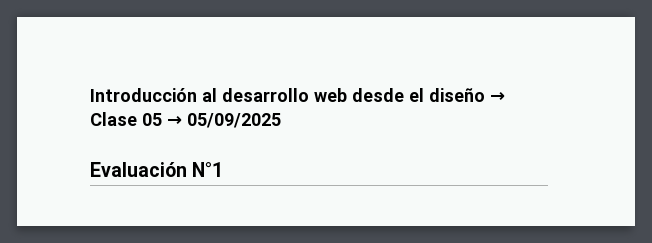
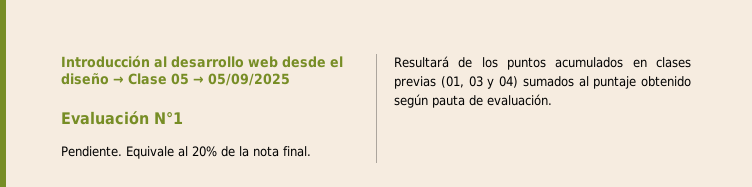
(224, 169) none -> [61,146,311,159] [394,56,691,70] [394,76,691,89] [394,94,552,108] // Pendiente. Equivale al 20% de la nota final. Resultará de los puntos acumulados en clases previas (01, 03 y 04) sumados al puntaje obtenido según pauta de evaluación.

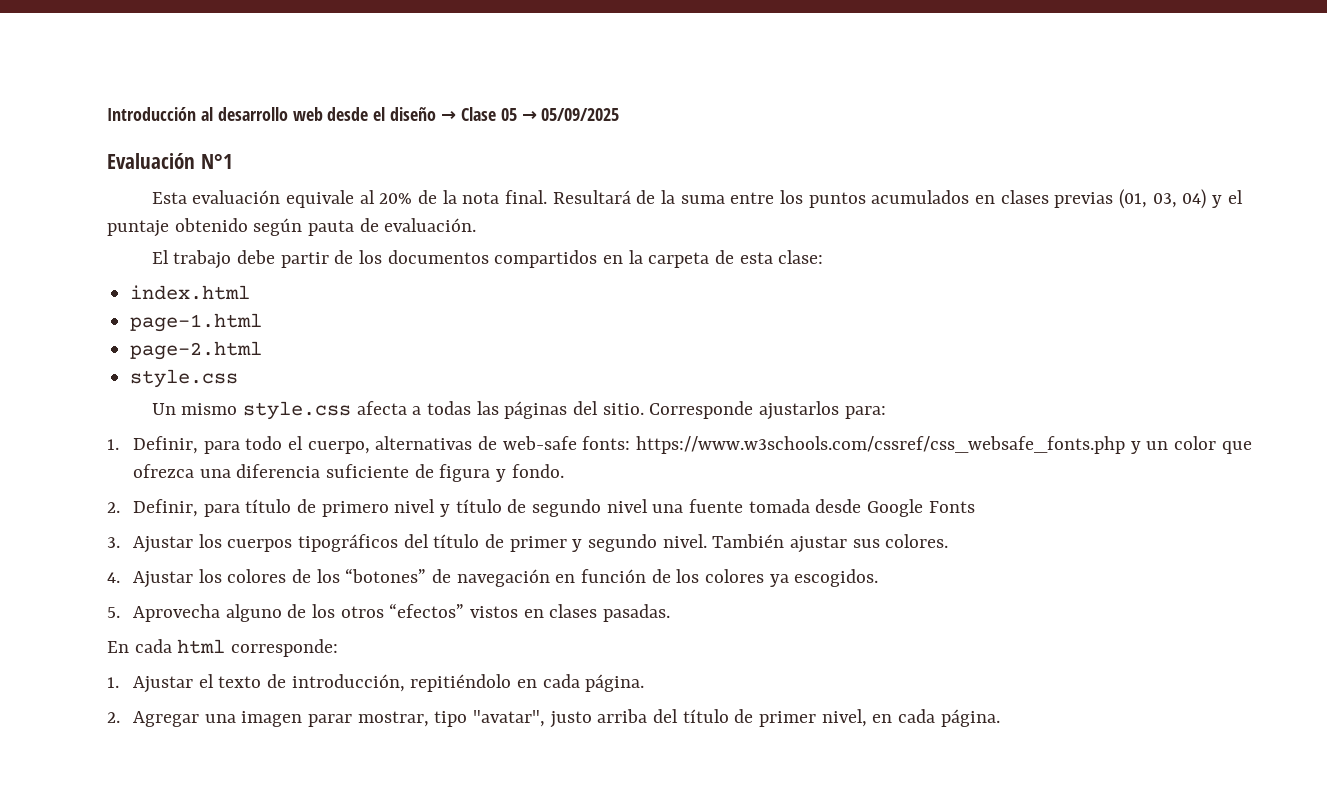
[61,146,174,159] Pendiente. Equivale -> [151,190,354,208] Esta evaluación equivale
(473, 62) none -> [660,190,775,204] la suma entre
[468,76,589,89] 03 y 04) sumados al -> [1152,189,1243,209] 03, 04) y el
(552, 100) none -> [151,250,824,269] [130,285,251,300] [130,313,263,332] [130,341,263,360] [130,369,239,388] [151,401,886,420] [107,436,1252,454] [133,464,564,482] [107,499,975,517] [107,534,949,553] [107,568,879,588] [107,603,671,622] [107,639,339,657] [107,674,645,693] [107,709,1000,728] // El trabajo debe partir de los documentos compartidos en la carpeta de esta clase: // index.html // page-1.html // page-2.html // style.css // Un mismo style.css afecta a todas las páginas del sitio. Corresponde ajustarlos para: // 1. Definir, para todo el cuerpo, alternativas de web-safe fonts: https://www.w3schools.com/cssref/css_websafe_fonts.php y un color que ofrezca una diferencia suficiente de figura y fondo. // 2. Definir, para título de primero nivel y título de segundo nivel una fuente tomada desde Google Fonts // 3. Ajustar los cuerpos tipográficos del título de primer y segundo nivel. También ajustar sus colores. // 4. Ajustar los colores de los “botones” de navegación en función de los colores ya escogidos. // 5. Aprovecha alguno de los otros “efectos” vistos en clases pasadas. // En cada html corresponde: // 1. Ajustar el texto de introducción, repitiéndolo en cada página. // 2. Agregar una imagen parar mostrar, tipo "avatar", justo arriba del título de primer nivel, en cada página.

